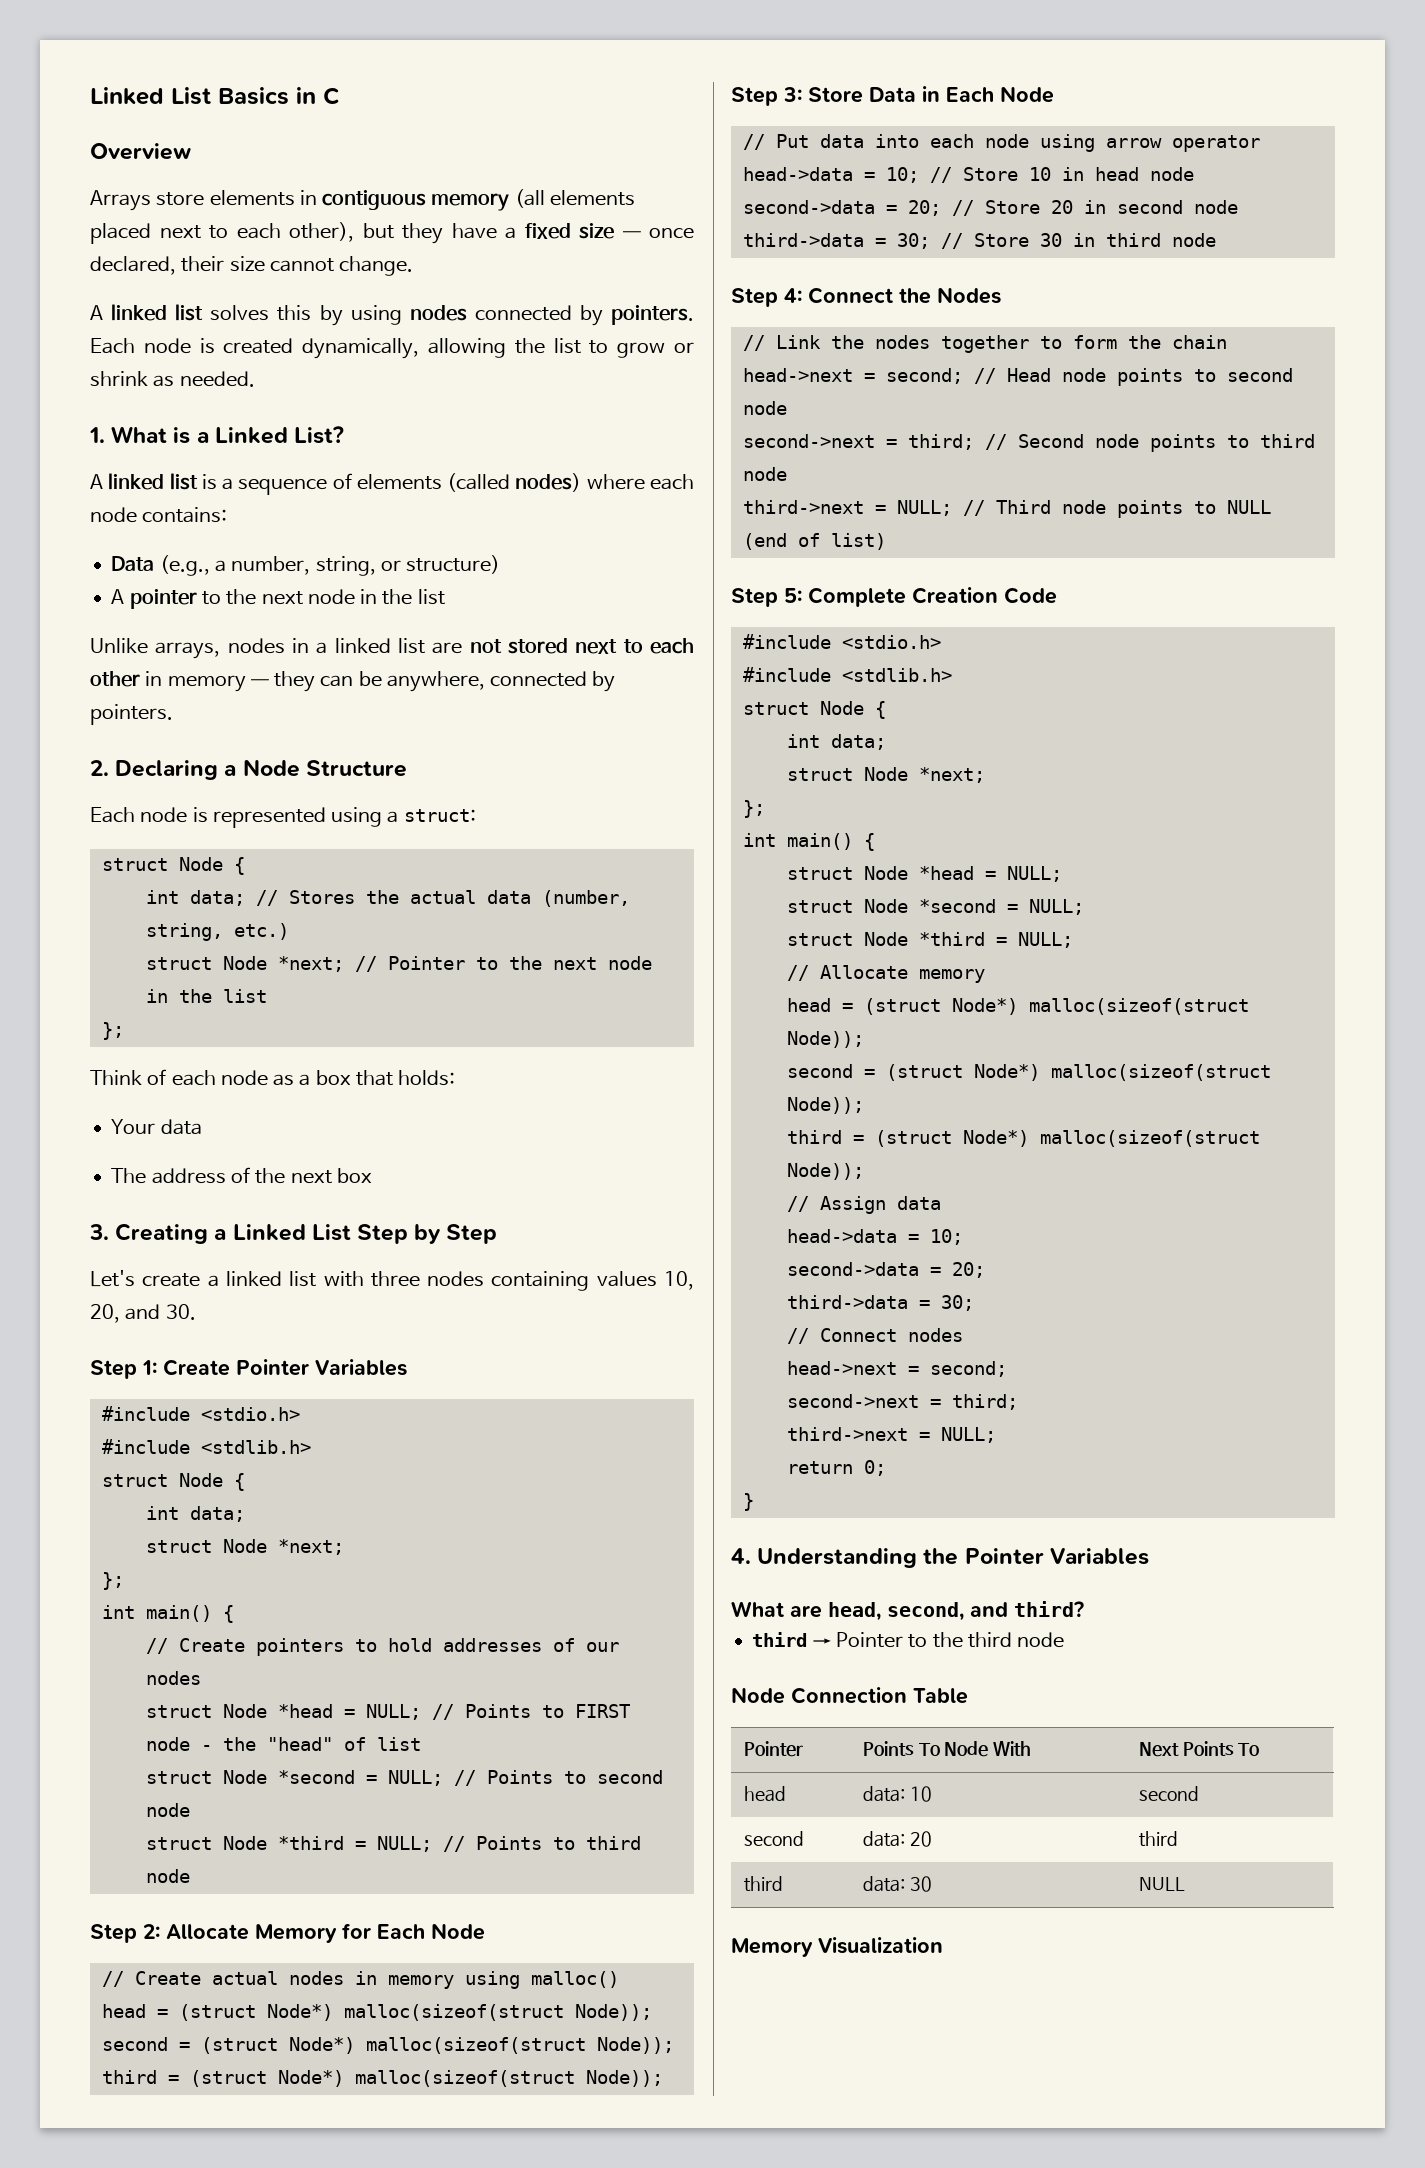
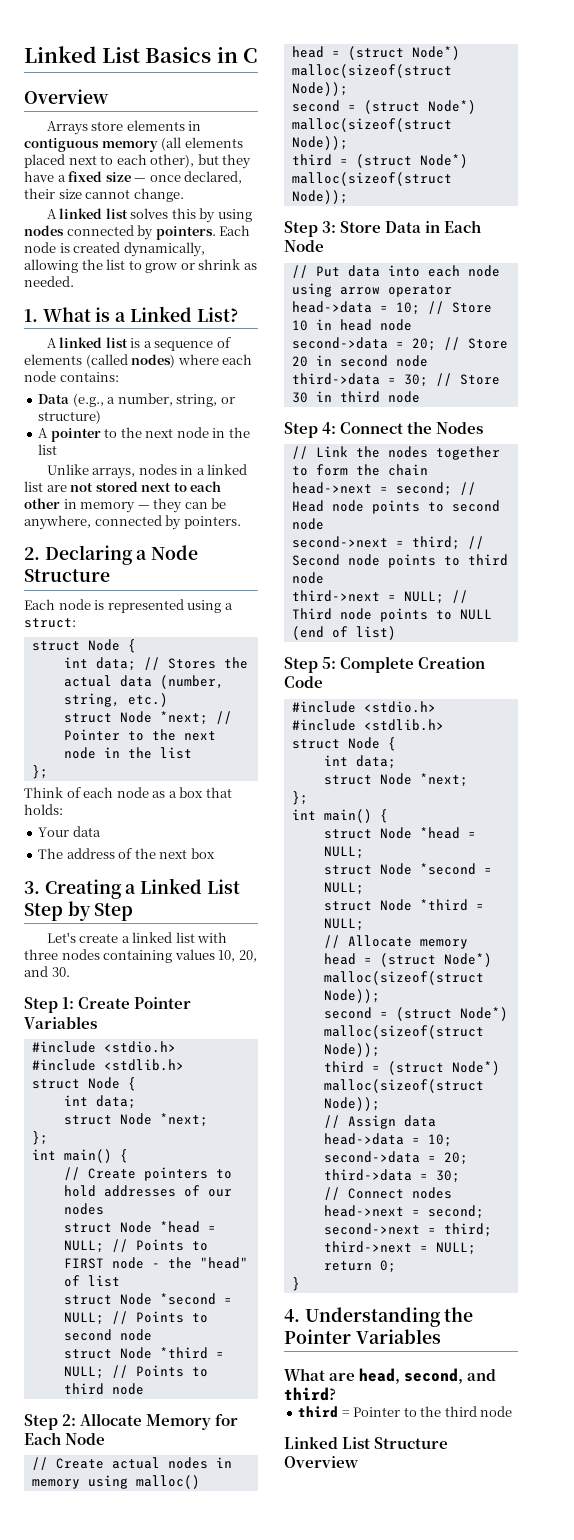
[812,1638,831,1647] → -> [341,1410,350,1417] =
[731,1687,968,1704] [743,1741,803,1757] [862,1741,1031,1757] [1138,1741,1260,1757] [743,1786,786,1802] [862,1786,932,1802] [1138,1786,1199,1801] [743,1831,804,1846] [862,1831,932,1847] [1138,1831,1178,1847] [743,1876,783,1892] [862,1876,932,1892] [1138,1877,1185,1891] [731,1937,943,1957] Node Connection Table // Pointer | Points To Node With | Next Points To // head | data: 10 | second // second | data: 20 | third // third | data: 30 | NULL // Memory Visualization -> [284,1436,449,1449] [284,1456,359,1468] Linked List Structure Overview

